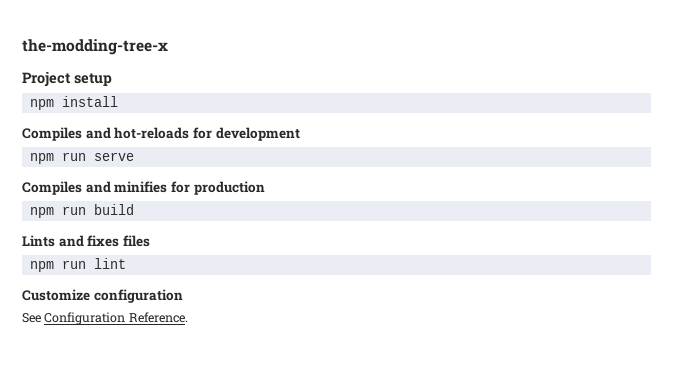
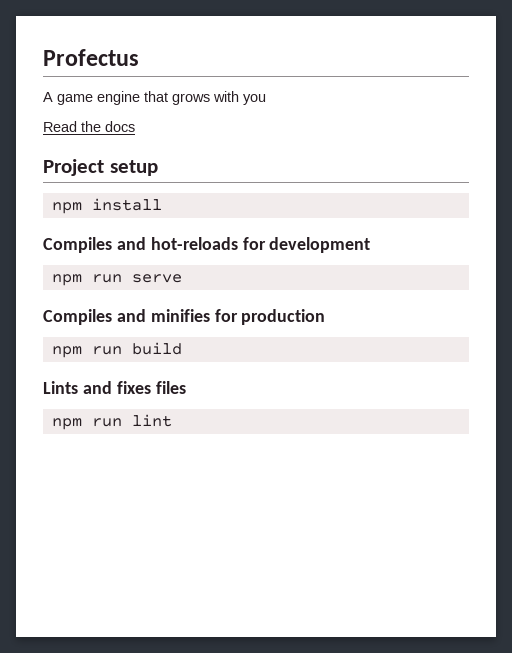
[22,39,168,55] the-modding-tree-x -> [43,49,139,66] [43,91,266,105] [43,121,135,132] Profectus // A game engine that grows with you // Read the docs
[22,289,183,303] [22,312,188,325] // Customize configuration // See Configuration Reference. -> (172, 420) none

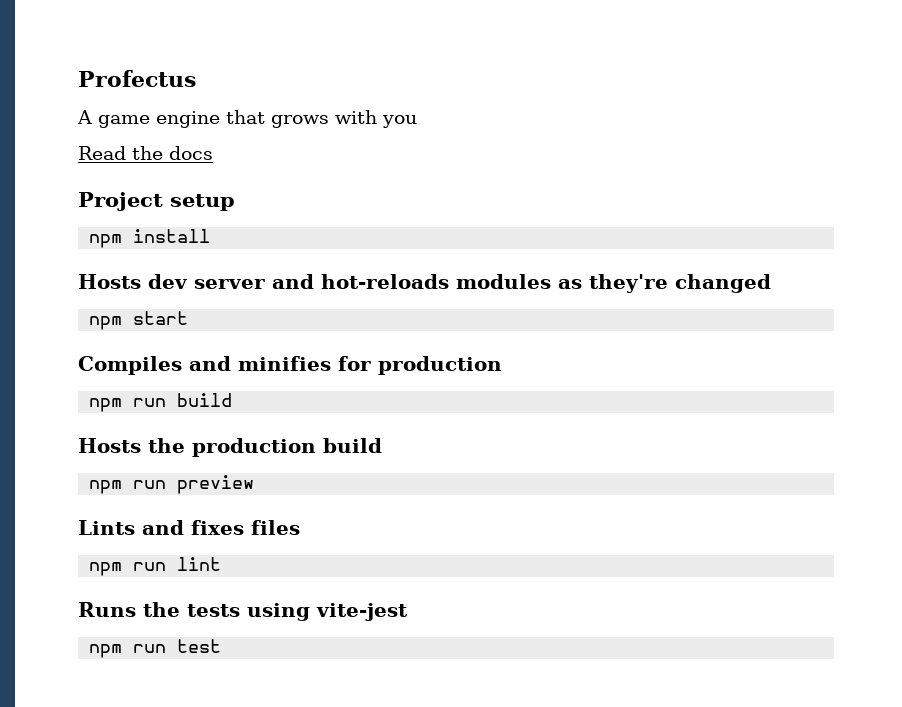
[43,237,371,253] [51,274,182,286] Compiles and hot-reloads for development // npm run serve -> [78,274,771,293] [89,311,189,330] Hosts dev server and hot-reloads modules as they're changed // npm start
(182, 348) none -> [78,438,382,457] [89,475,255,494] // Hosts the production build // npm run preview
(172, 420) none -> [78,602,408,621] [89,639,222,658] // Runs the tests using vite-jest // npm run test

